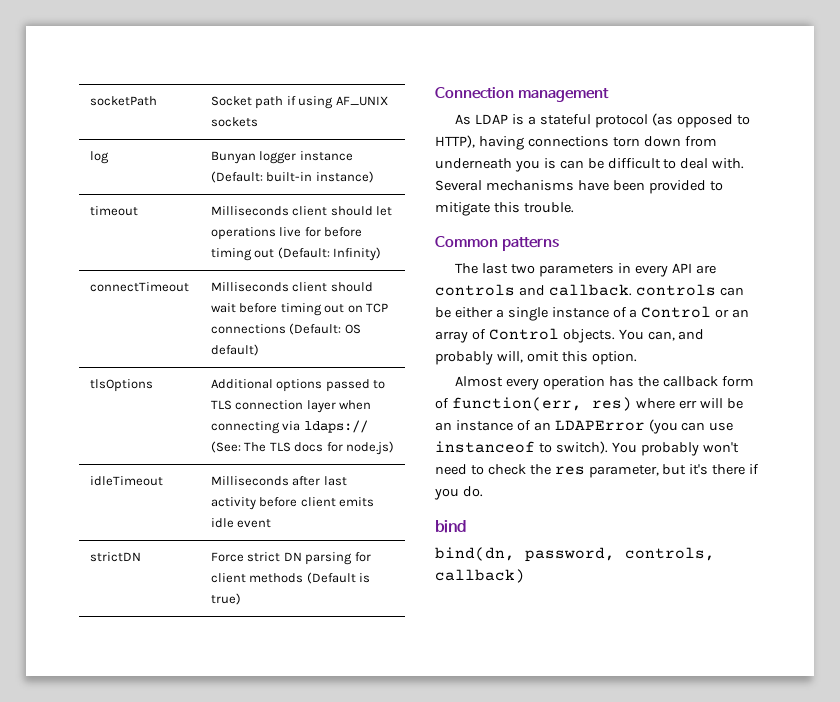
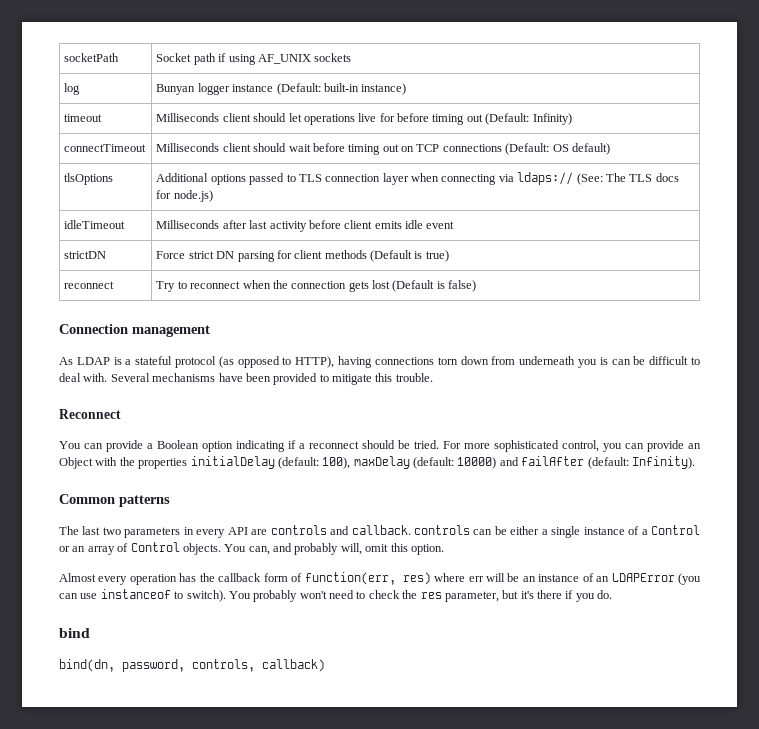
(241, 599) none -> [64,281,115,289] [156,280,477,292] // reconnect | Try to reconnect when the connection gets lost (Default is false)
(574, 207) none -> [59,409,121,419] [59,440,701,452] [59,456,695,469] // Reconnect // You can provide a Boolean option indicating if a reconnect should be tried. For more sophisticated control, you can provide an Object with the properties initialDelay (default: 100), maxDelay (default: 10000) and failAfter (default: Infinity).

